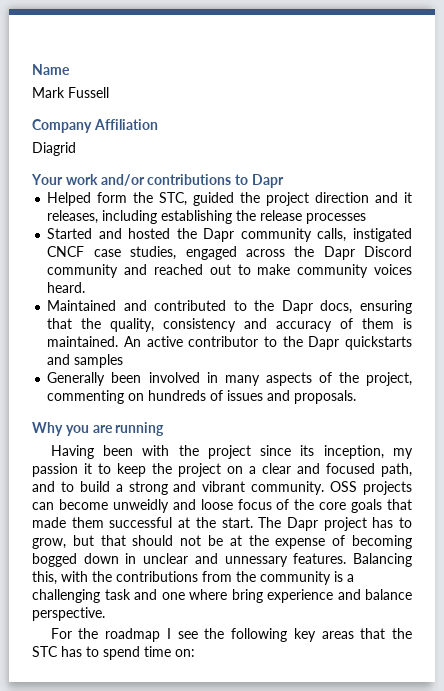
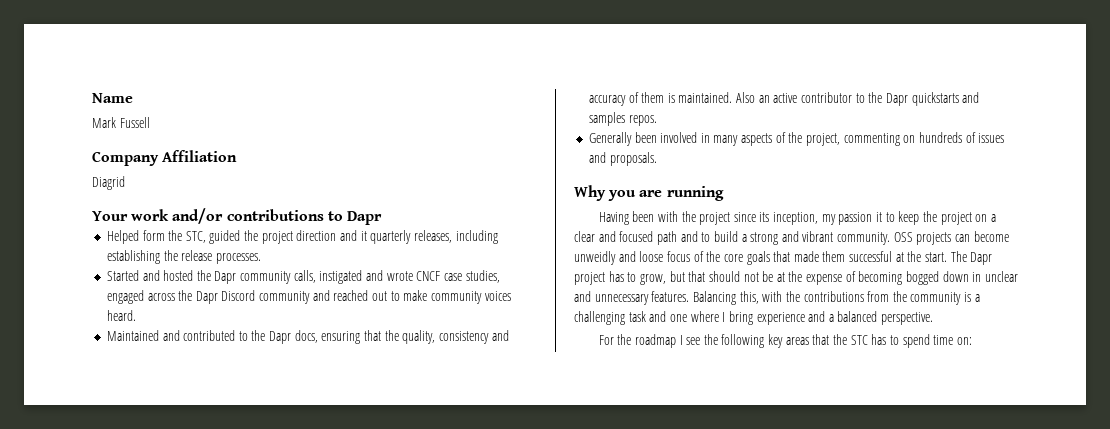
(413, 197) none -> [370,230,412,244] quarterly
[306,213,367,224] processes -> [215,253,261,264] processes.
(412, 235) none -> [366,270,413,281] and wrote
[124,336,142,347] An -> [736,92,770,103] Also an
(124, 361) none -> [628,115,657,126] repos.
[381,463,412,477] path, -> [656,231,677,245] path
[224,556,288,567] unnessary -> [594,294,649,305] unnecessary
(227, 594) none -> [722,312,726,322] I
[365,589,412,600] balance -> [828,311,878,322] a balanced

